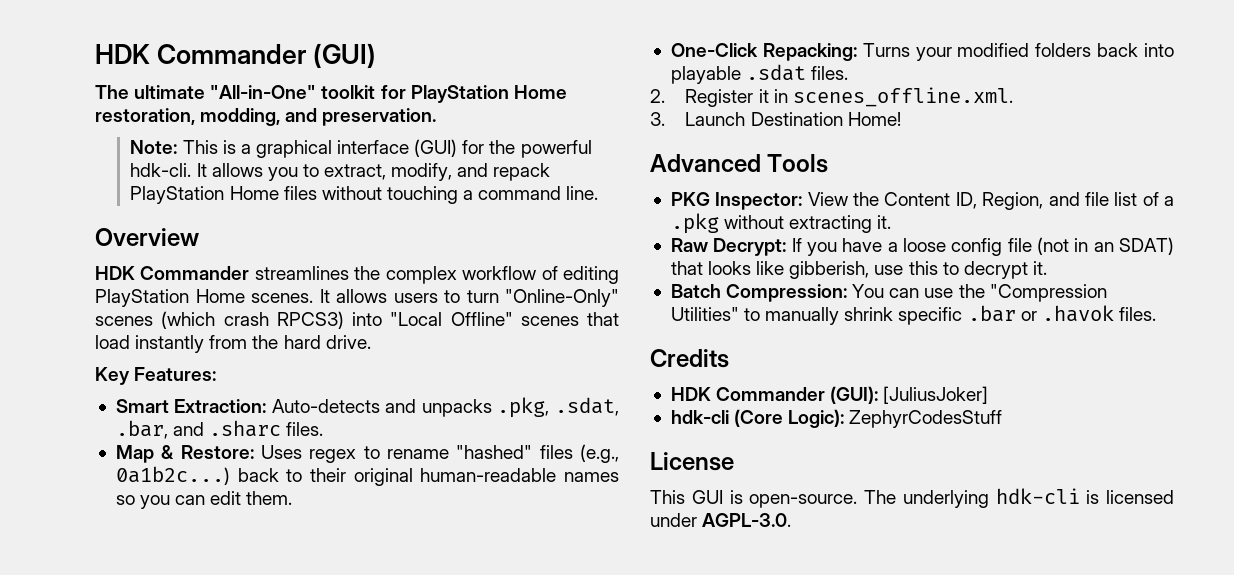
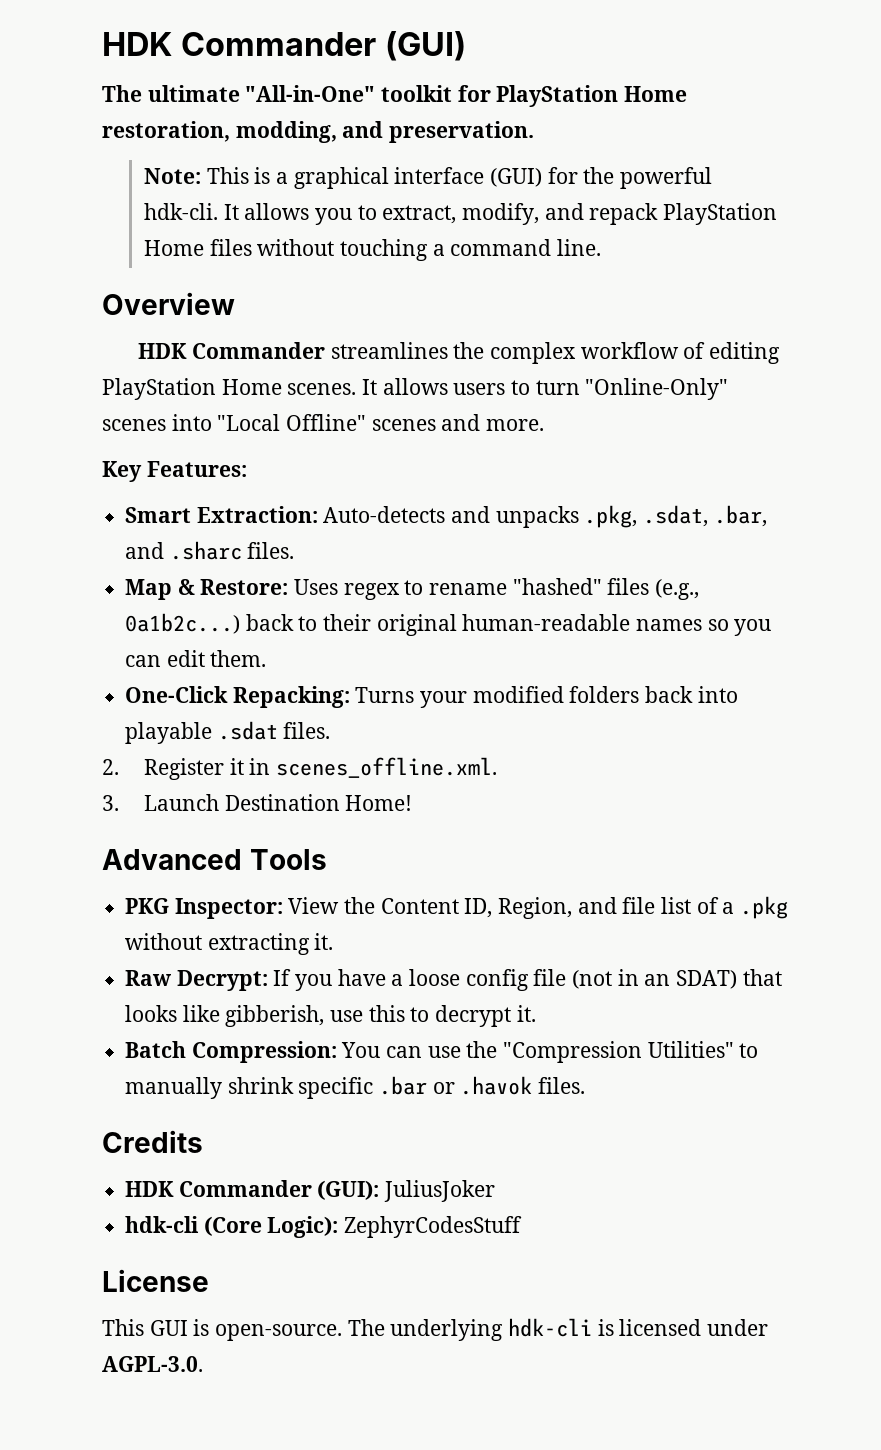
[161,311,344,329] (which crash RPCS3) -> (166, 425) none
[587,312,619,326] [95,335,371,353] that load instantly from the hard drive. -> [441,414,545,431] and more.
[883,386,989,404] [JuliusJoker] -> [384,1180,496,1202] JuliusJoker

